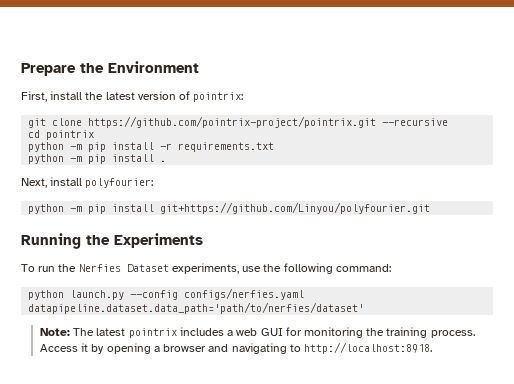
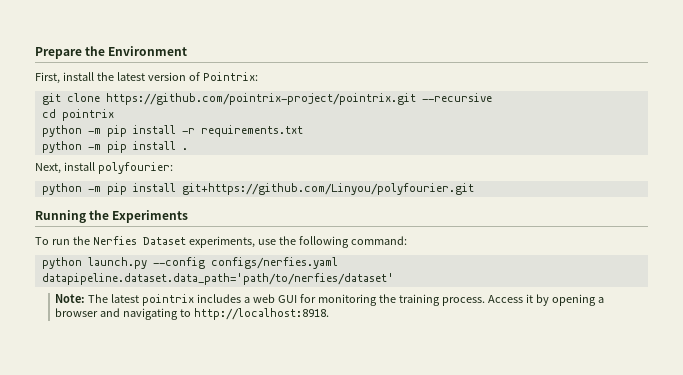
[193,92,244,102] pointrix: -> [202,72,258,81] Pointrix:

